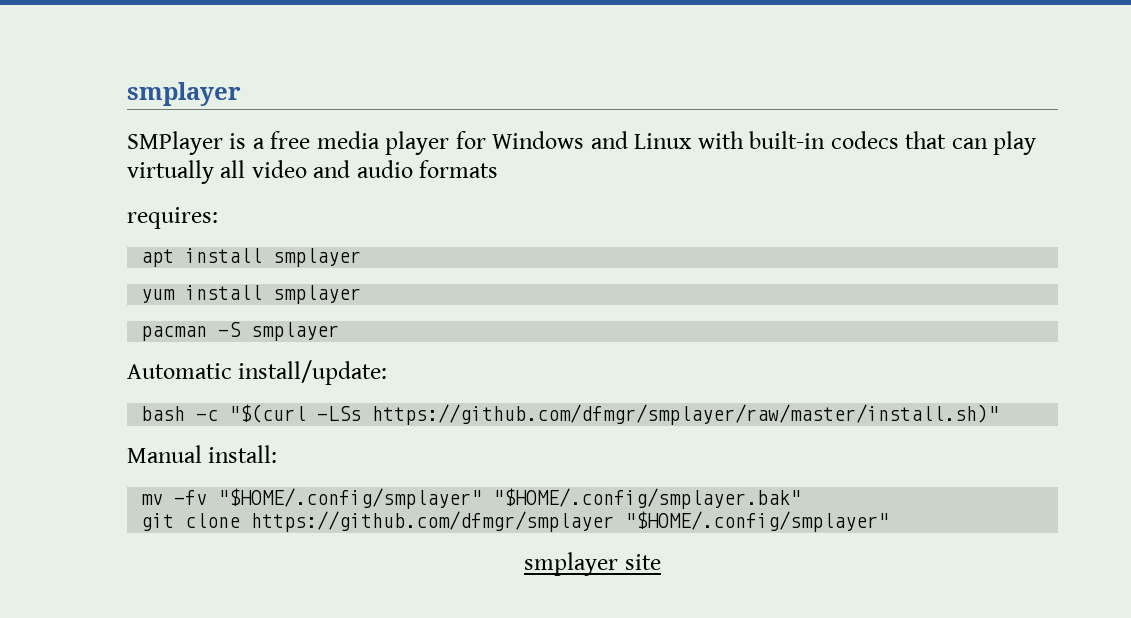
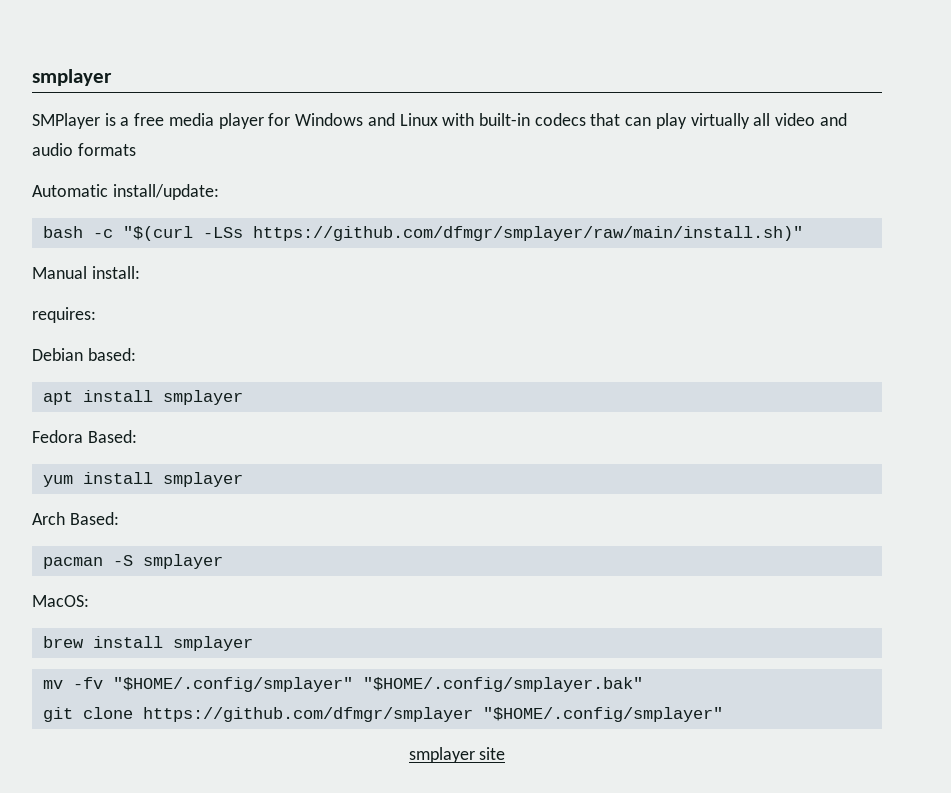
[127,207,218,229] [141,248,362,267] [141,285,362,304] [141,322,340,341] // requires: // apt install smplayer // yum install smplayer // pacman -S smplayer -> (136, 149) none
[372,404,1000,425] https://github.com/dfmgr/smplayer/raw/master/install.sh)" -> [252,226,803,241] https://github.com/dfmgr/smplayer/raw/main/install.sh)"
(278, 454) none -> [32,307,96,323] [32,348,136,361] [42,390,243,405] [32,430,137,443] [42,472,243,487] [32,512,119,525] [42,554,223,569] [32,595,89,607] [42,636,253,651] // requires: // Debian based: // apt install smplayer // Fedora Based: // yum install smplayer // Arch Based: // pacman -S smplayer // MacOS: // brew install smplayer

